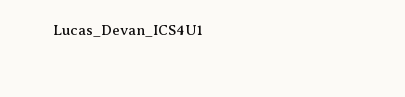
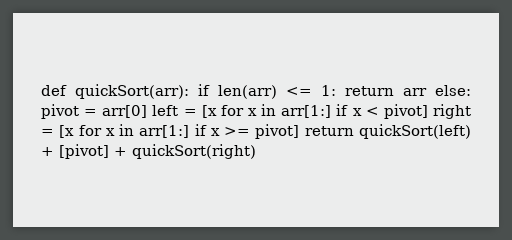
[53,25,203,37] Lucas_Devan_ICS4U1 -> [41,84,471,99] [41,104,472,119] [41,124,471,139] [41,144,256,159] def quickSort(arr): if len(arr) <= 1: return arr else: pivot = arr[0] left = [x for x in arr[1:] if x < pivot] right = [x for x in arr[1:] if x >= pivot] return quickSort(left) + [pivot] + quickSort(right)

